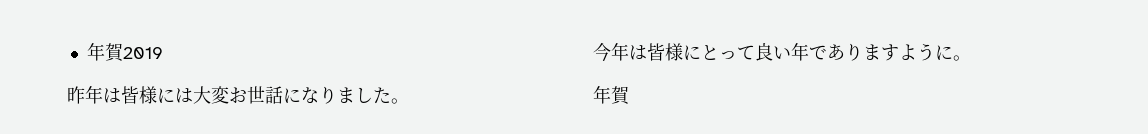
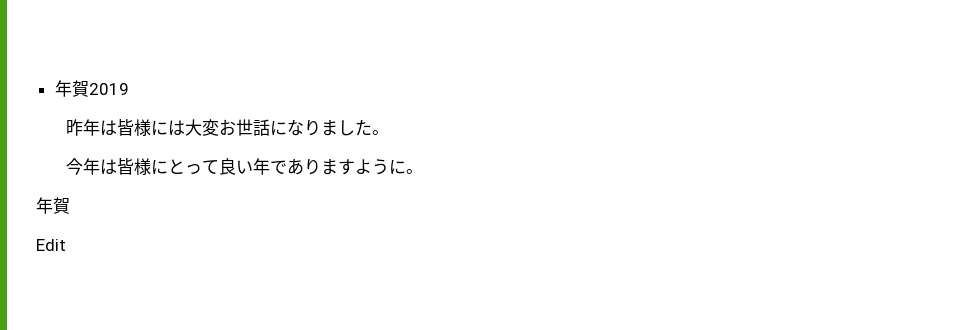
(630, 95) none -> [36,239,66,251] // Edit

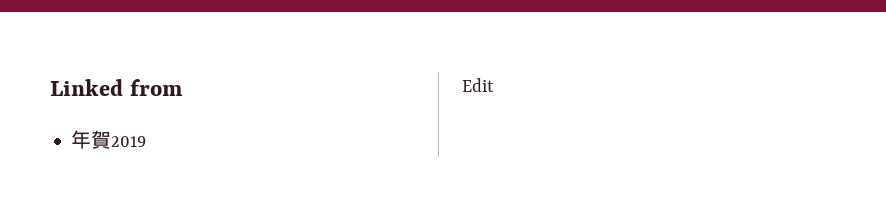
(54, 88) none -> [50,79,184,96] Linked from //
[65,119,389,136] [65,158,423,175] [36,197,70,214] // 昨年は皆様には大変お世話になりました。 // 今年は皆様にとって良い年でありますように。 // 年賀 -> (147, 141) none

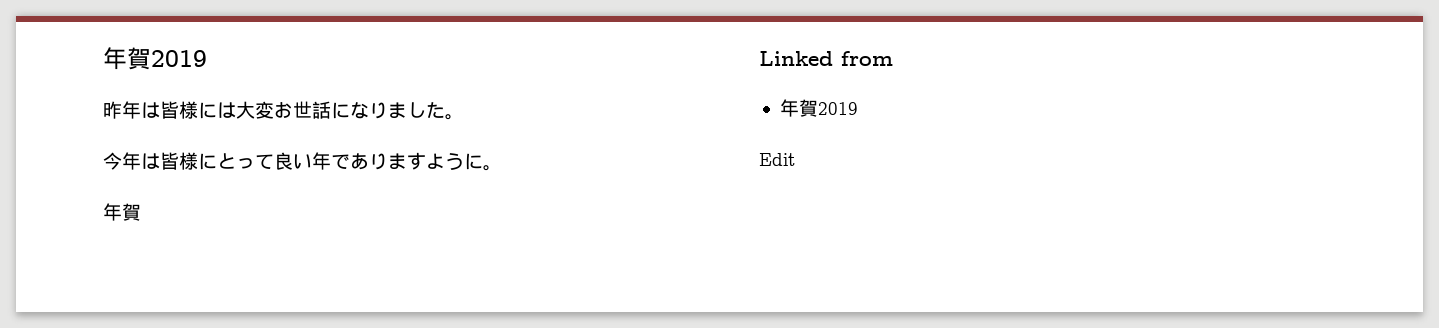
(50, 87) none -> [103,47,207,70] [103,101,464,120] [103,152,502,171] [103,203,141,221] 年賀2019 // 昨年は皆様には大変お世話になりました。 // 今年は皆様にとって良い年でありますように。 // 年賀 //

